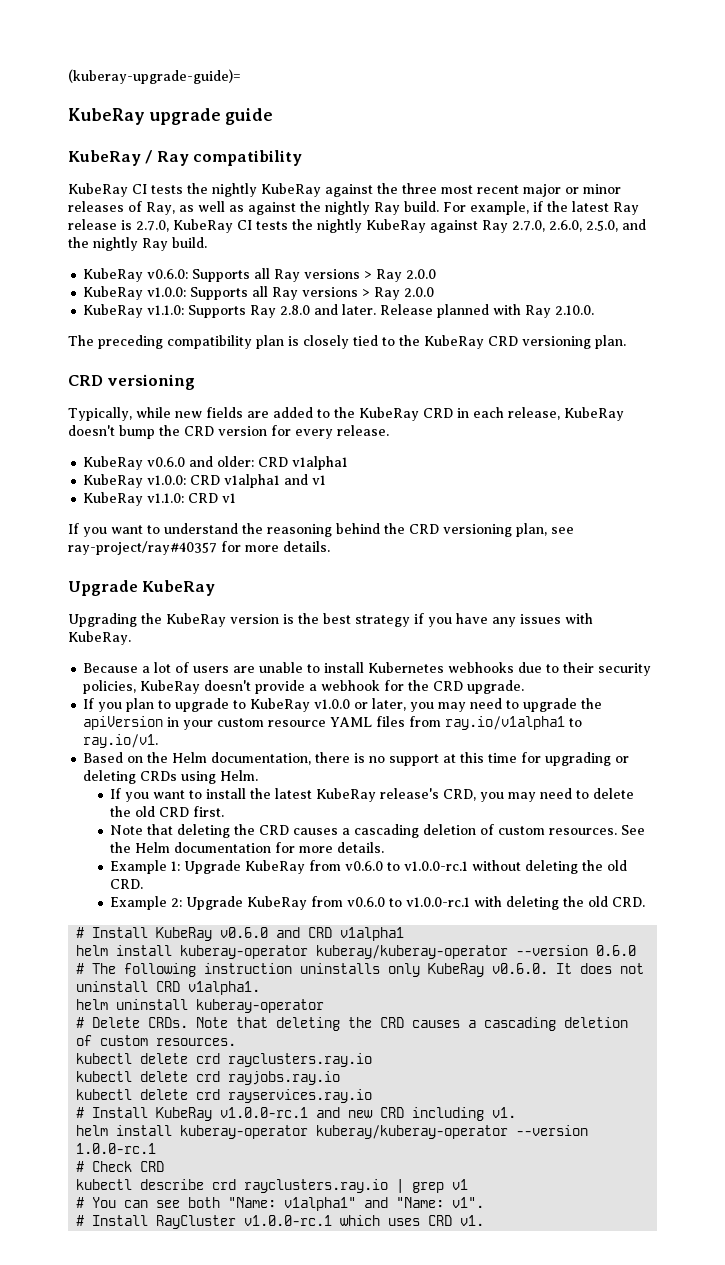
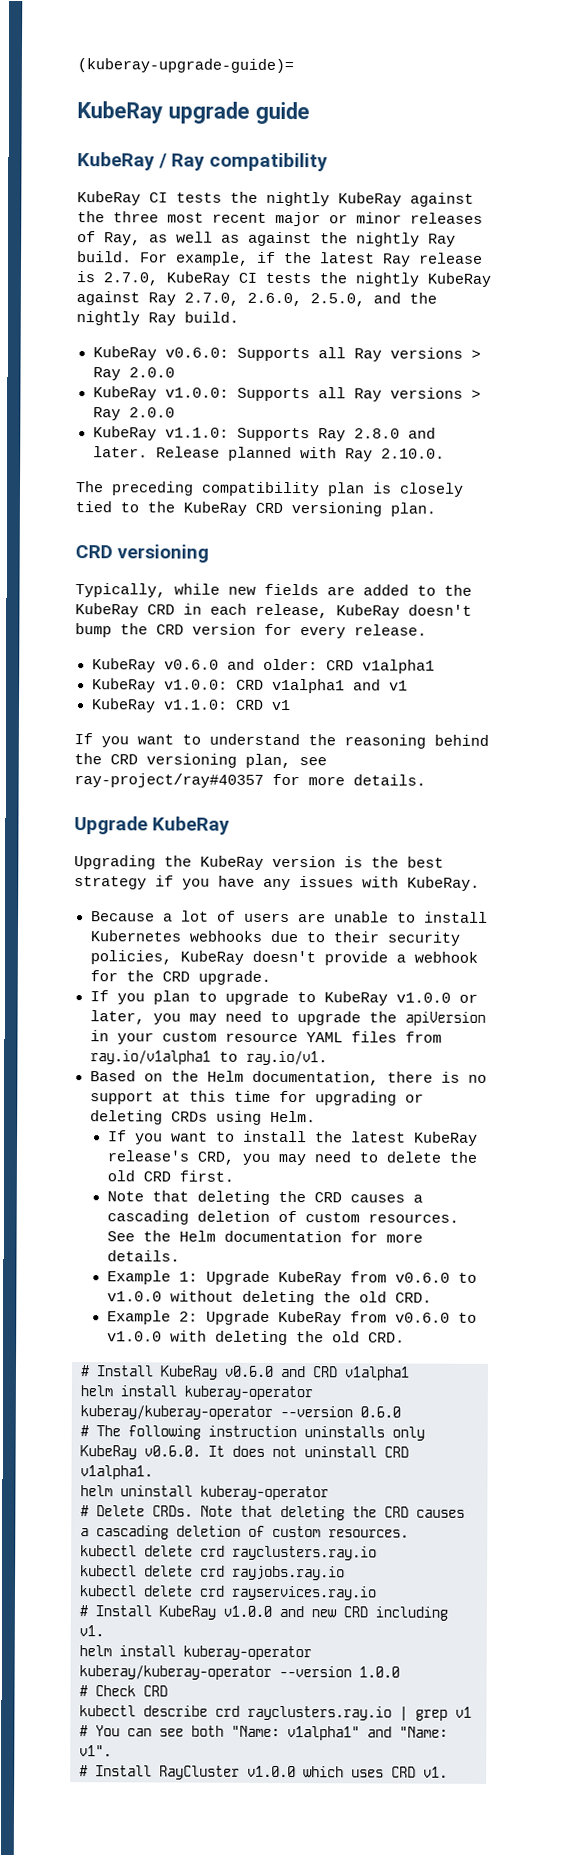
[404,861,469,871] v1.0.0-rc.1 -> [106,1291,162,1302] v1.0.0
[406,897,471,907] v1.0.0-rc.1 -> [106,1331,162,1342] v1.0.0
[220,1107,309,1118] v1.0.0-rc.1 -> [223,1605,272,1617] v1.0.0
[76,1143,157,1154] 1.0.0-rc.1 -> [359,1666,400,1678] 1.0.0
[244,1215,333,1226] v1.0.0-rc.1 -> [247,1765,296,1778] v1.0.0

